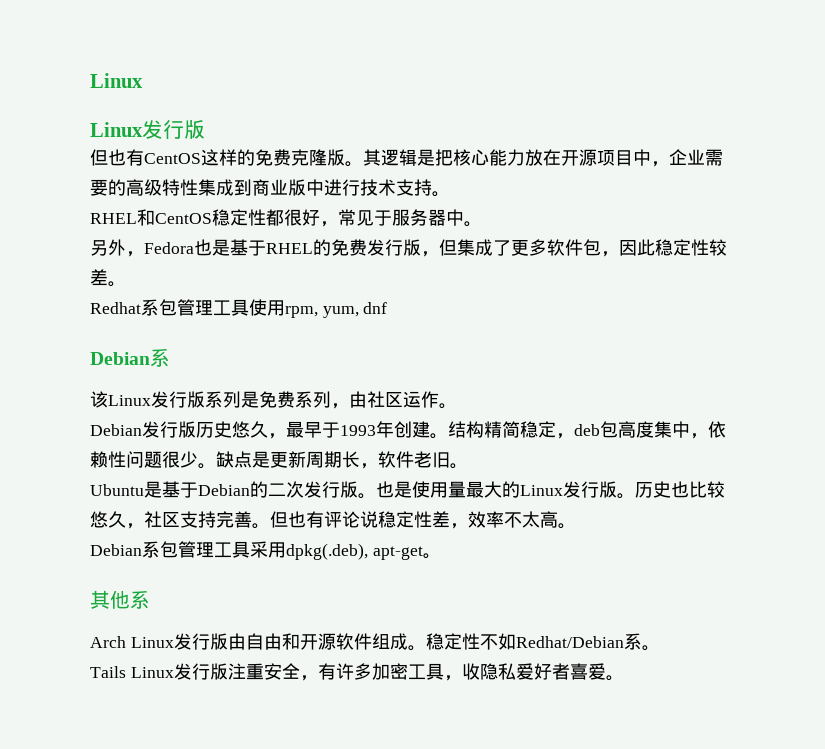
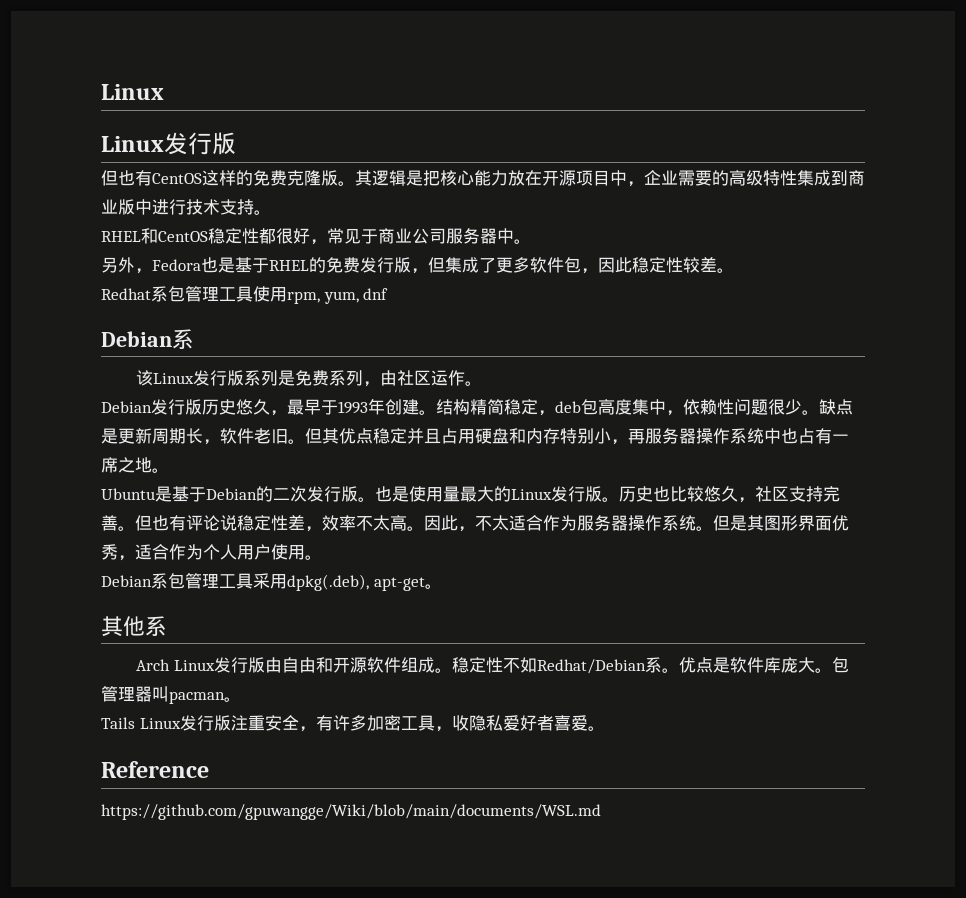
(392, 218) none -> [378,228,446,244] 商业公司
(468, 466) none -> [305,428,849,445] [101,457,169,473] 但其优点稳定并且占用硬盘和内存特别小，再服务器操作系统中也占有一席之地。
(576, 526) none -> [424,515,849,532] [101,544,322,561] 因此，不太适合作为服务器操作系统。但是其图形界面优秀，适合作为个人用户使用。
(660, 648) none -> [678,657,849,673] [101,686,241,704] 优点是软件库庞大。包管理器叫pacman。
(624, 678) none -> [101,761,209,778] [101,804,601,820] // Reference // https://github.com/gpuwangge/Wiki/blob/main/documents/WSL.md

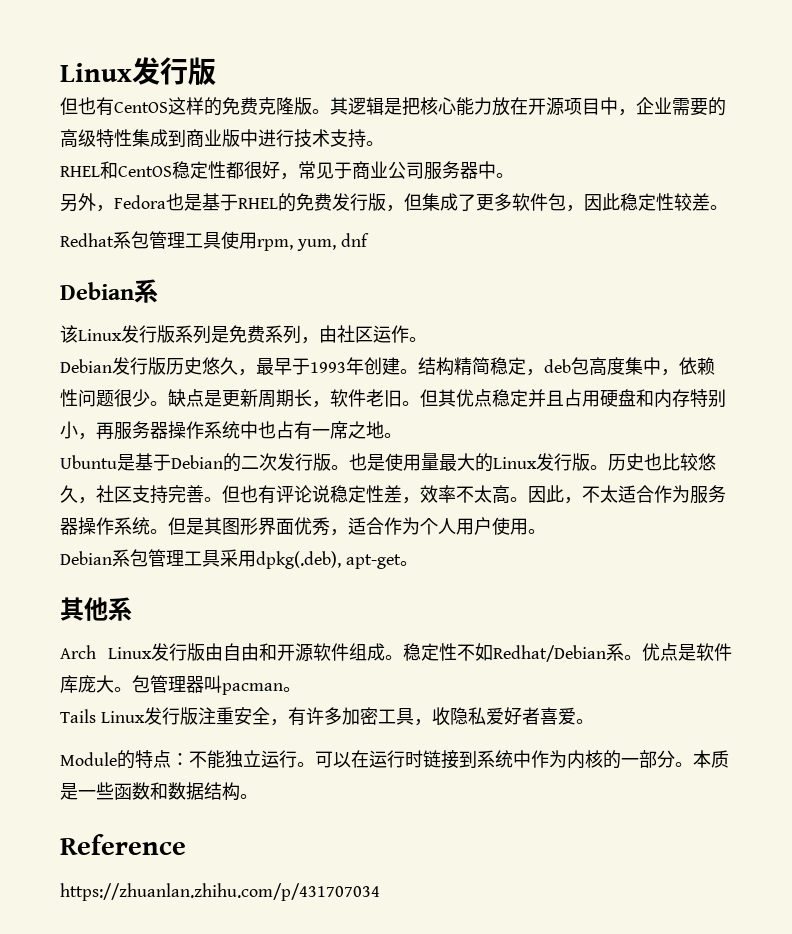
[101,84,164,100] [101,136,164,152] Linux // Linux -> [60,63,132,82] Linux
(605, 728) none -> [60,750,729,769] [60,782,258,801] // Module的特点：不能独立运行。可以在运行时链接到系统中作为内核的一部分。本质是一些函数和数据结构。
[101,804,601,820] https://github.com/gpuwangge/Wiki/blob/main/documents/WSL.md -> [60,883,380,901] https://zhuanlan.zhihu.com/p/431707034

